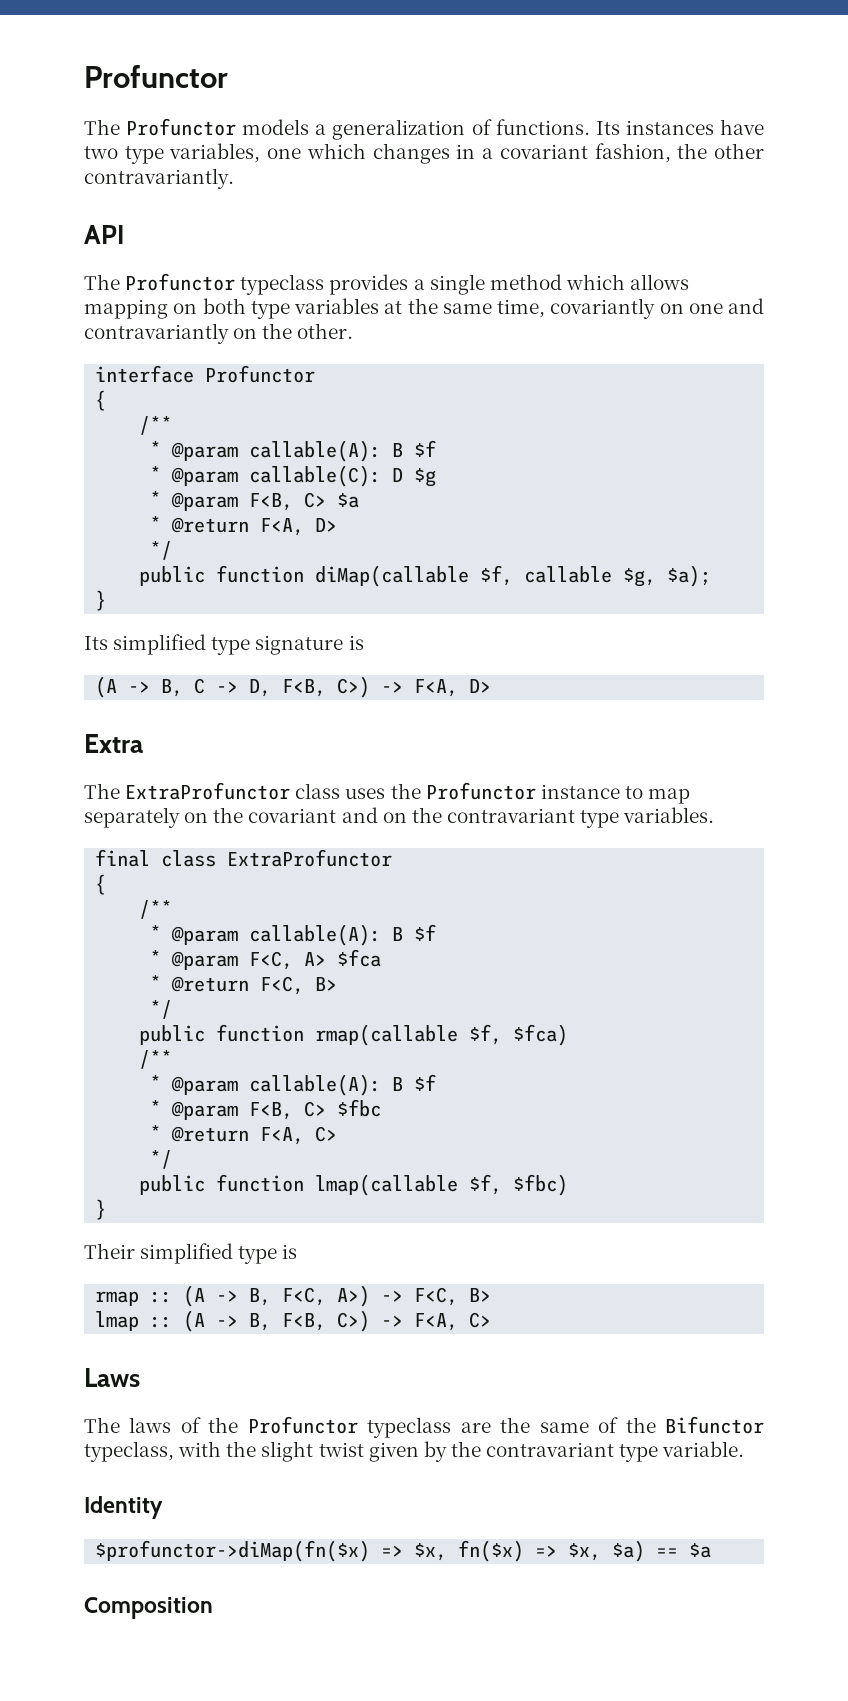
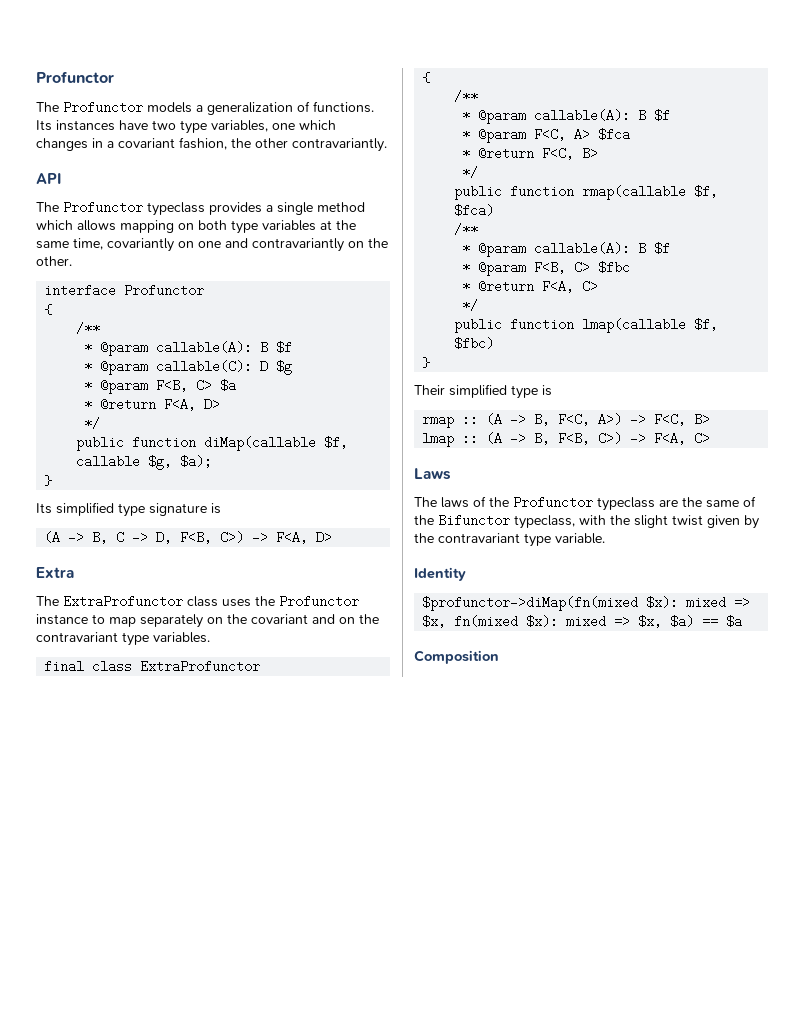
[95,1540,525,1562] $profunctor->diMap(fn($x) => $x, fn($x) -> [422,596,751,611] [422,615,607,628] $profunctor->diMap(fn(mixed $x): mixed => $x, fn(mixed $x): mixed

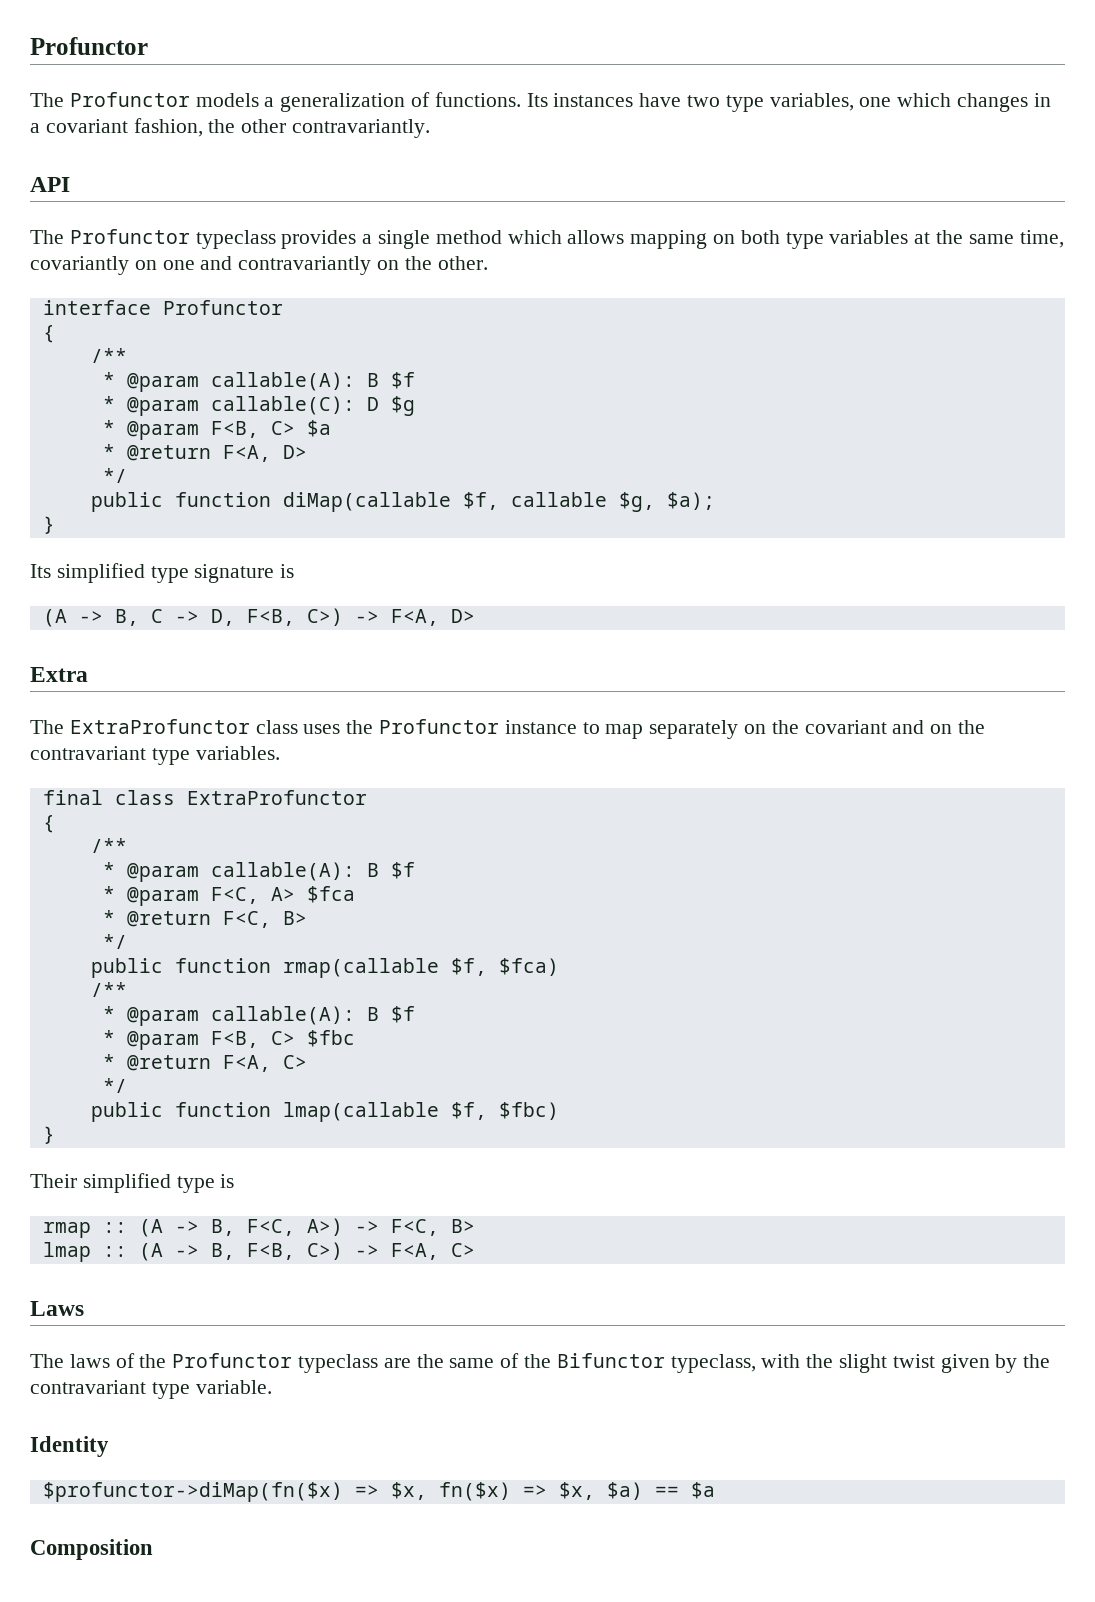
[422,596,751,611] [422,615,607,628] $profunctor->diMap(fn(mixed $x): mixed => $x, fn(mixed $x): mixed -> [42,1482,511,1502] $profunctor->diMap(fn($x) => $x, fn($x)

